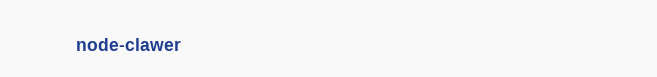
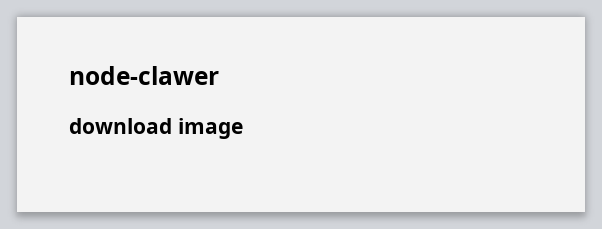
(181, 44) none -> [69,118,243,139] // download image

